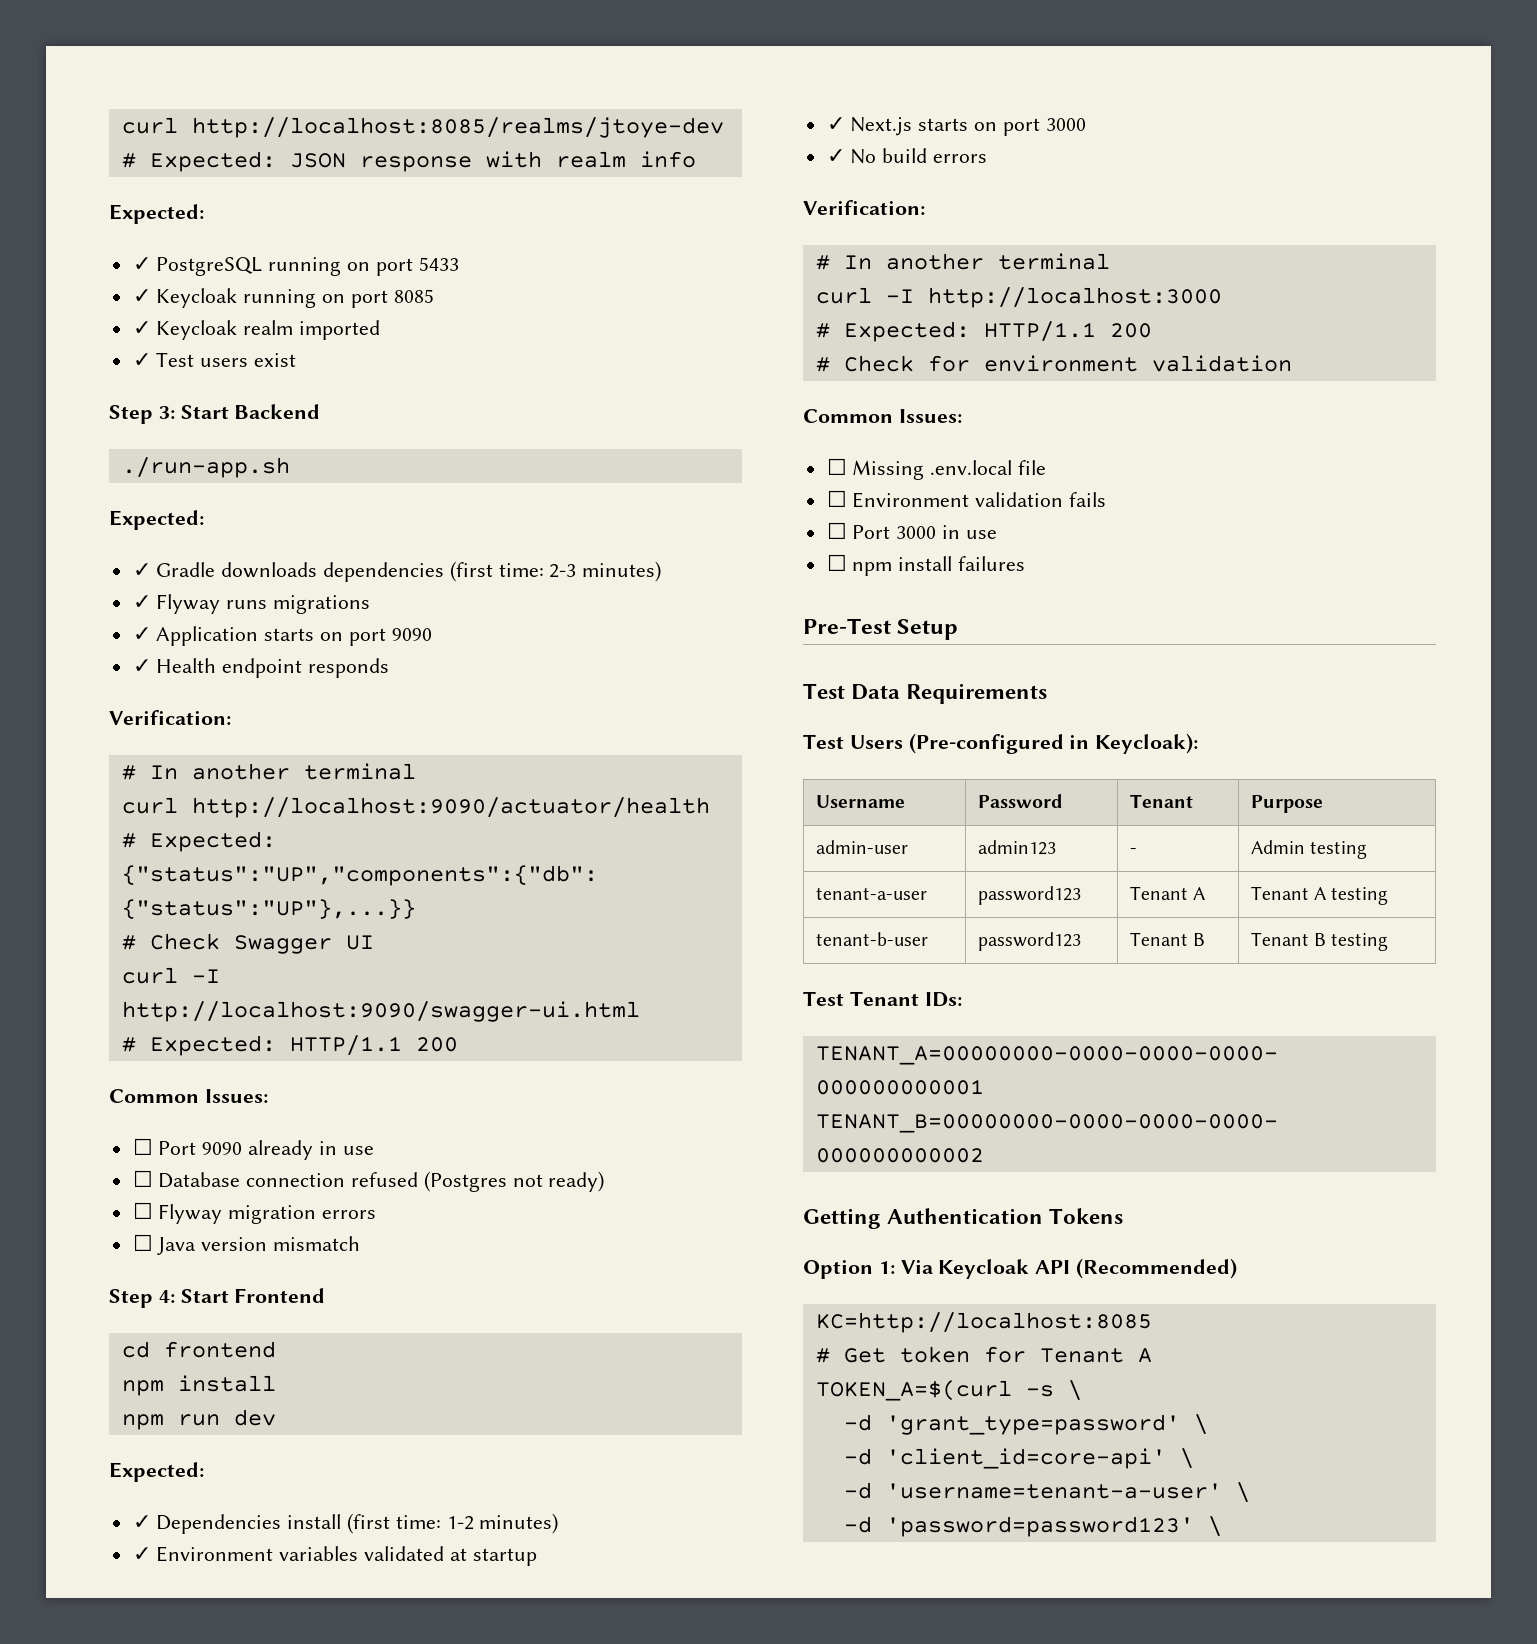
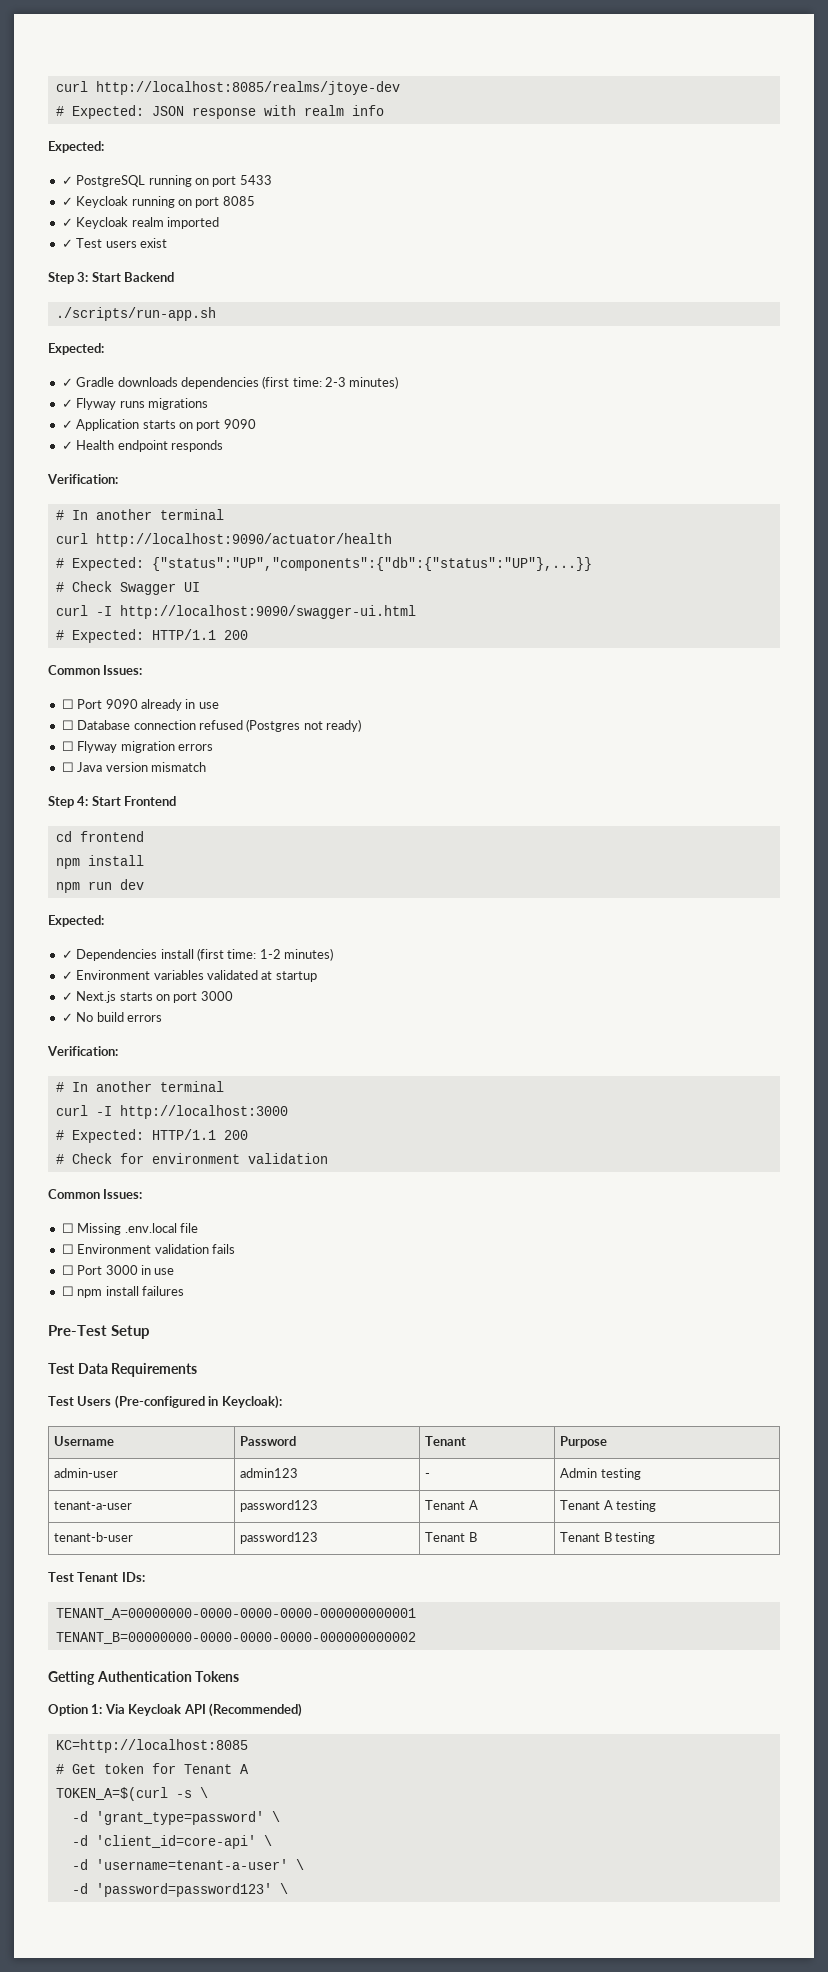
[121,457,290,478] ./run-app.sh -> [55,307,216,321] ./scripts/run-app.sh

